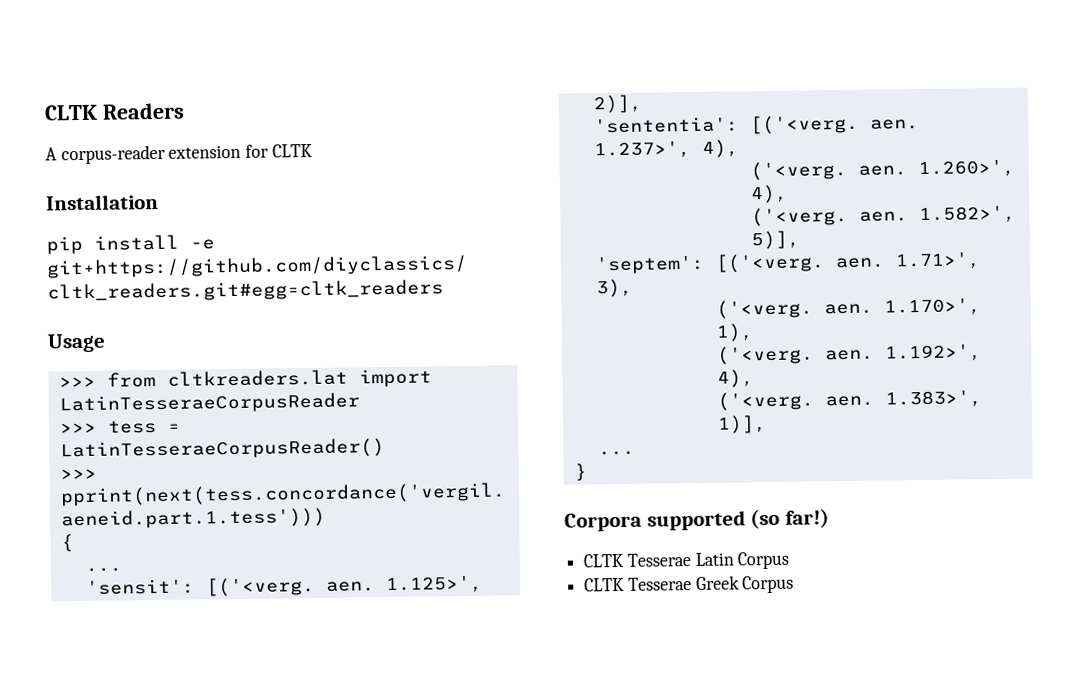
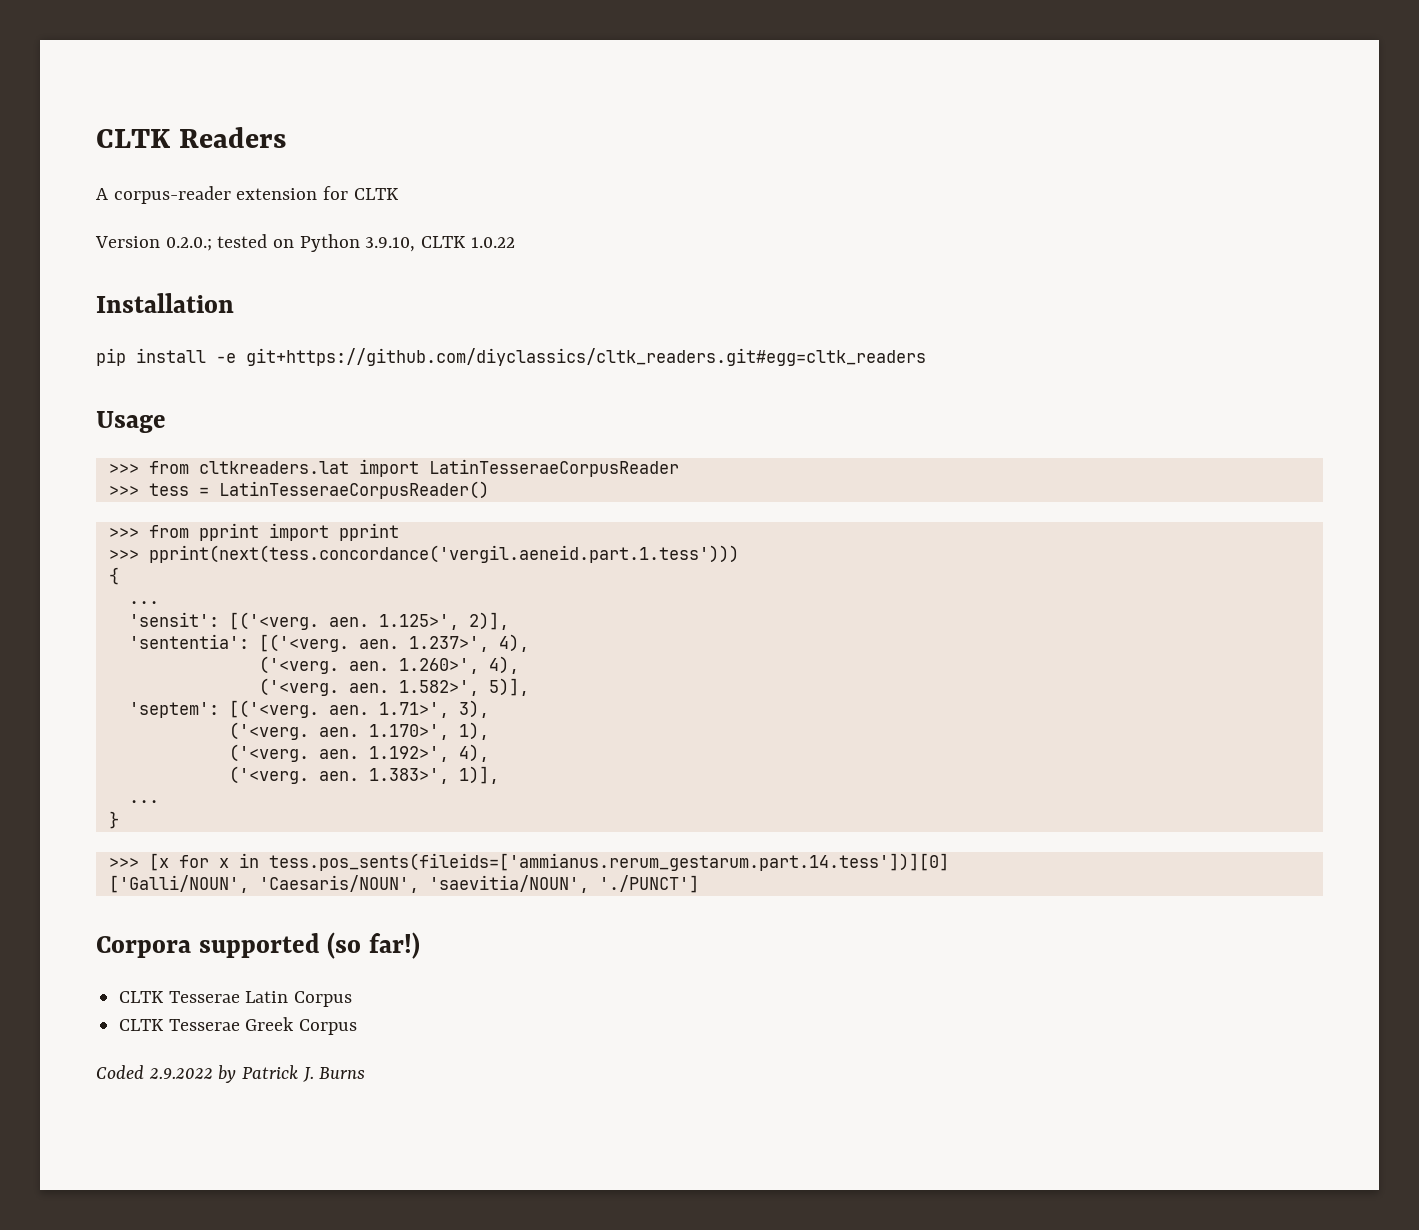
(313, 150) none -> [95,234,515,252] // Version 0.2.0.; tested on Python 3.9.10, CLTK 1.0.22
(385, 449) none -> [108,523,399,541] // >>> from pprint import pprint
(587, 472) none -> [108,853,949,871] [108,875,699,893] // >>> [x for x in tess.pos_sents(fileids=['ammianus.rerum_gestarum.part.14.tess'])][0] // ['Galli/NOUN', 'Caesaris/NOUN', 'saevitia/NOUN', './PUNCT']
(795, 584) none -> [96,1065,366,1083] // Coded 2.9.2022 by Patrick J. Burns

